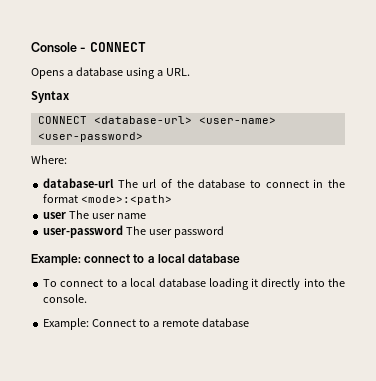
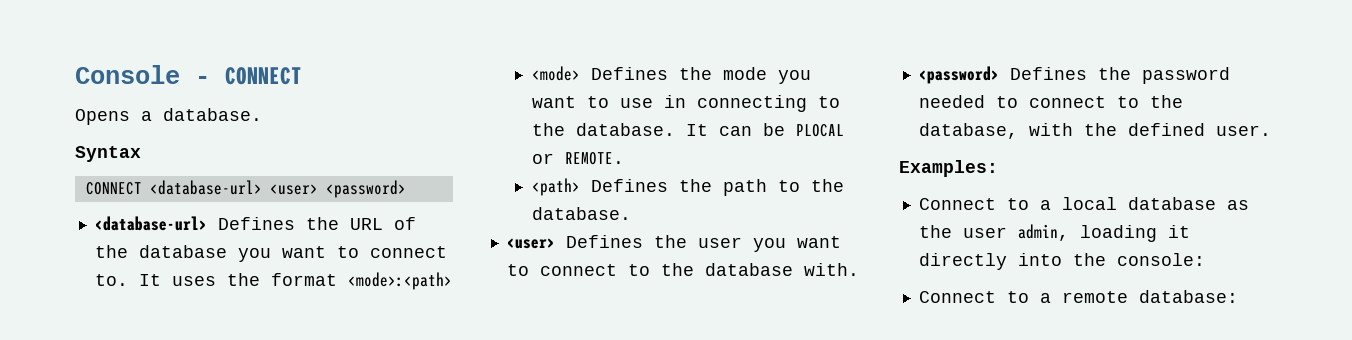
[75,67,190,79] database using a URL. -> [163,108,262,121] database.
[198,117,276,124] [37,132,143,142] [31,155,67,164] [43,178,346,188] [43,194,173,205] [43,210,147,219] [43,225,225,238] [31,254,241,266] [43,278,206,287] <user-name> <user-password> // Where: // database-url The url of the database to connect in the format <mode>:<path> // user The user name // user-password The user password // Example: connect to a local database // To connect to a local database -> [269,180,406,198] [94,216,416,231] [94,245,447,262] [94,272,452,290] [531,66,811,84] [531,95,840,112] [531,123,844,137] [531,152,624,165] [531,178,844,196] [531,207,631,220] [506,235,841,252] [506,263,859,276] [918,66,1230,84] [918,95,1183,108] [918,123,1271,139] [899,160,998,177] [918,197,1249,210] [918,224,1069,241] <user> <password> // <database-url> Defines the URL of the database you want to connect to. It uses the format <mode>:<path> // <mode> Defines the mode you want to use in connecting to the database. It can be PLOCAL or REMOTE. // <path> Defines the path to the database. // <user> Defines the user you want to connect to the database with. // <password> Defines the password needed to connect to the database, with the defined user. // Examples: // Connect to a local database as the user admin,
[43,294,88,303] [43,318,90,330] console. // Example: -> [1116,253,1205,266] console: //
[201,318,249,327] database -> [1138,290,1238,303] database:

